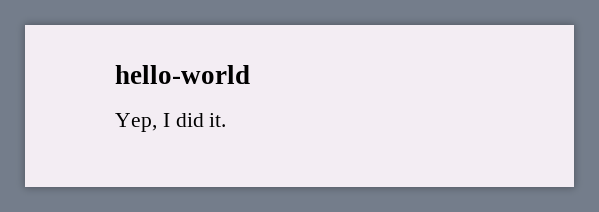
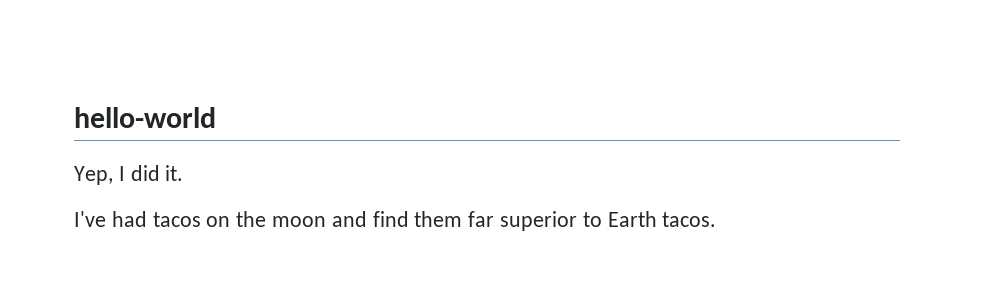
(227, 120) none -> [74,211,717,231] // I've had tacos on the moon and find them far superior to Earth tacos.

